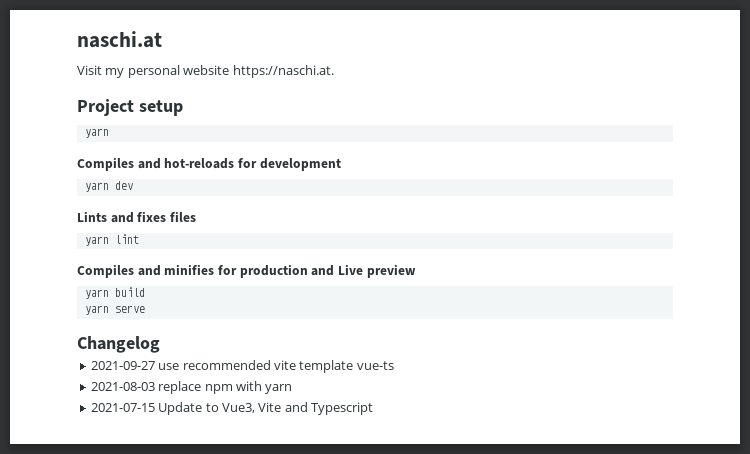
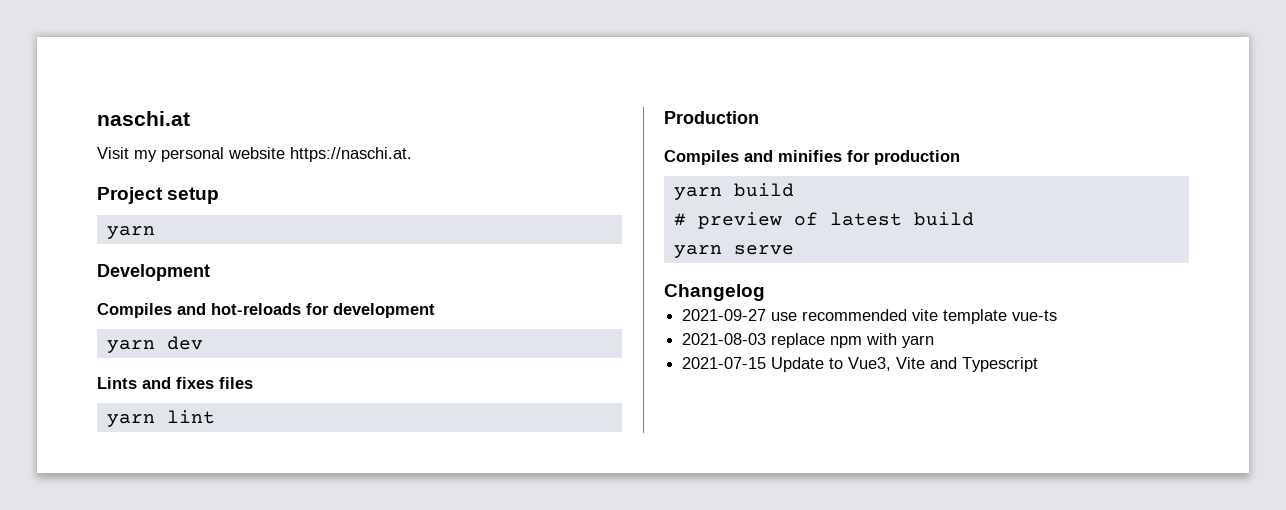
(109, 133) none -> [97,264,210,281] // Development
(139, 239) none -> [664,111,759,124] // Production
[311,264,416,278] and Live preview -> (960, 157) none
(145, 292) none -> [673,212,974,229] // # preview of latest build

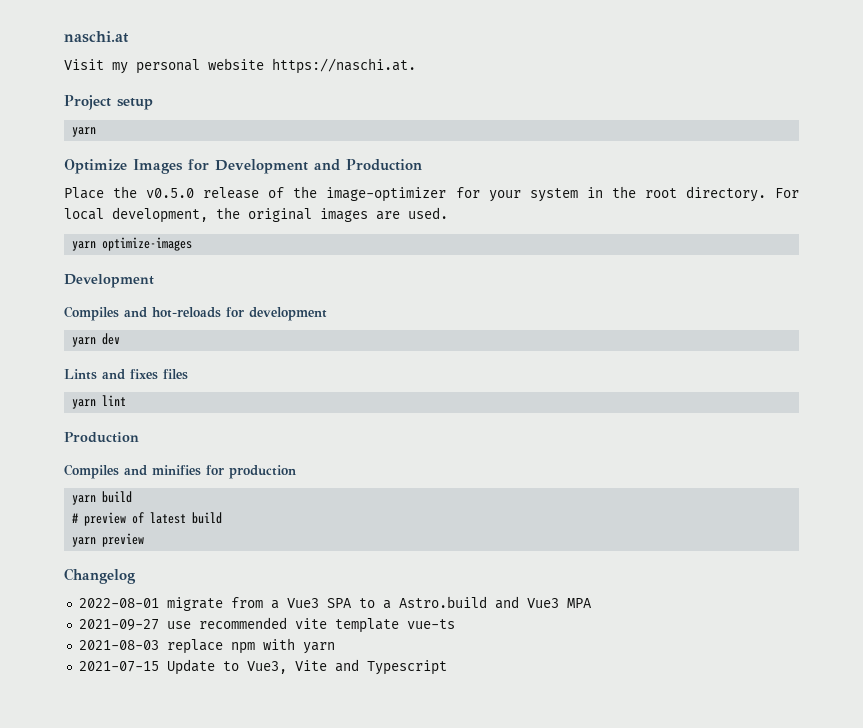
(155, 232) none -> [64,159,422,174] [64,186,799,202] [64,207,448,223] [72,237,193,251] // Optimize Images for Development and Production // Place the v0.5.0 release of the image-optimizer for your system in the root directory. For local development, the original images are used. // yarn optimize-images
[733,245,794,255] serve -> [102,533,145,547] preview
(765, 292) none -> [78,596,592,611] // 2022-08-01 migrate from a Vue3 SPA to a Astro.build and Vue3 MPA

